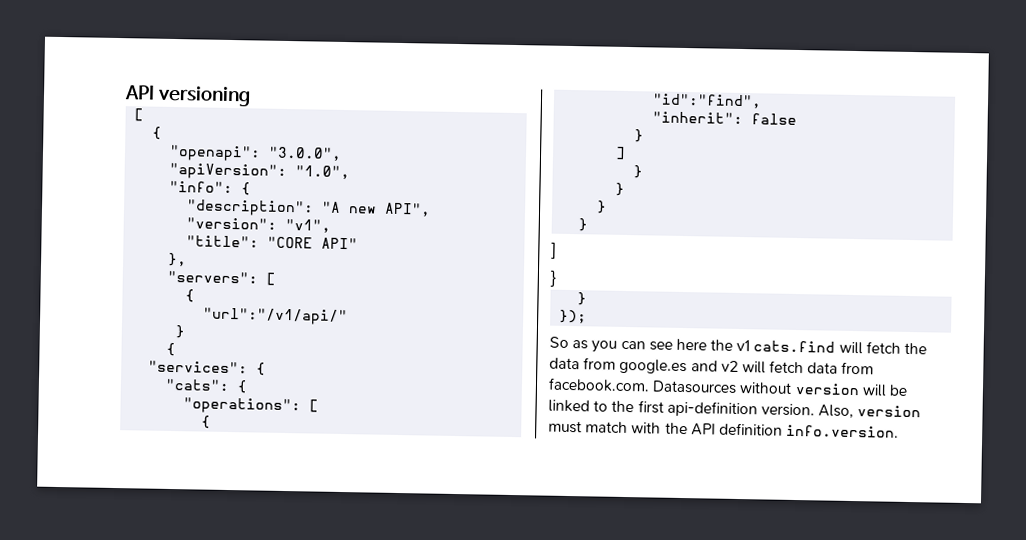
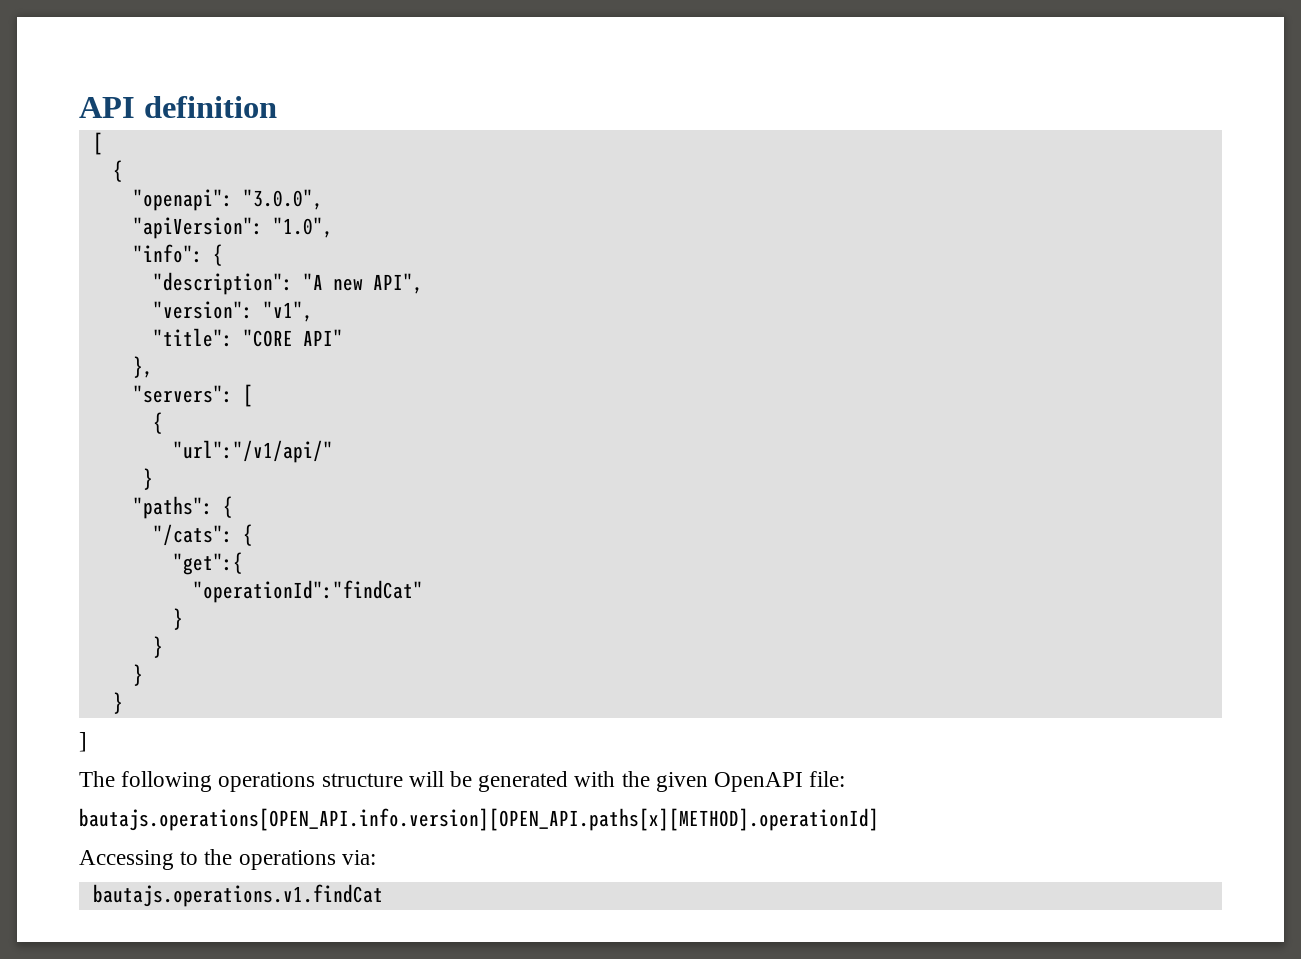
[124,85,251,107] API versioning -> [79,96,277,118] API definition
[166,342,177,357] [148,360,267,376] [165,378,249,394] [183,397,320,415] [201,415,212,429] [652,93,763,109] [652,111,798,125] [634,129,645,143] [615,146,627,160] { // "services": { // "cats": { // "operations": [ // { // "id":"find", // "inherit": false // } // ] -> [132,496,233,519] [152,524,253,546] [172,552,243,575] [192,580,423,603] "paths": { // "/cats": { // "get":{ // "operationId":"findCat"
[550,270,556,287] [577,292,588,306] [559,309,588,324] [549,336,928,355] [549,357,875,375] [548,377,908,397] [548,399,922,419] [548,420,900,438] } // } // }); // So as you can see here the v1 cats.find will fetch the data from google.es and v2 will fetch data from facebook.com. Datasources without version will be linked to the first api-definition version. Also, version must match with the API definition info.version. -> [79,771,846,792] [79,808,879,831] [79,849,376,870] [92,884,383,907] The following operations structure will be generated with the given OpenAPI file: // bautajs.operations[OPEN_API.info.version][OPEN_API.paths[x][METHOD].operationId] // Accessing to the operations via: // bautajs.operations.v1.findCat

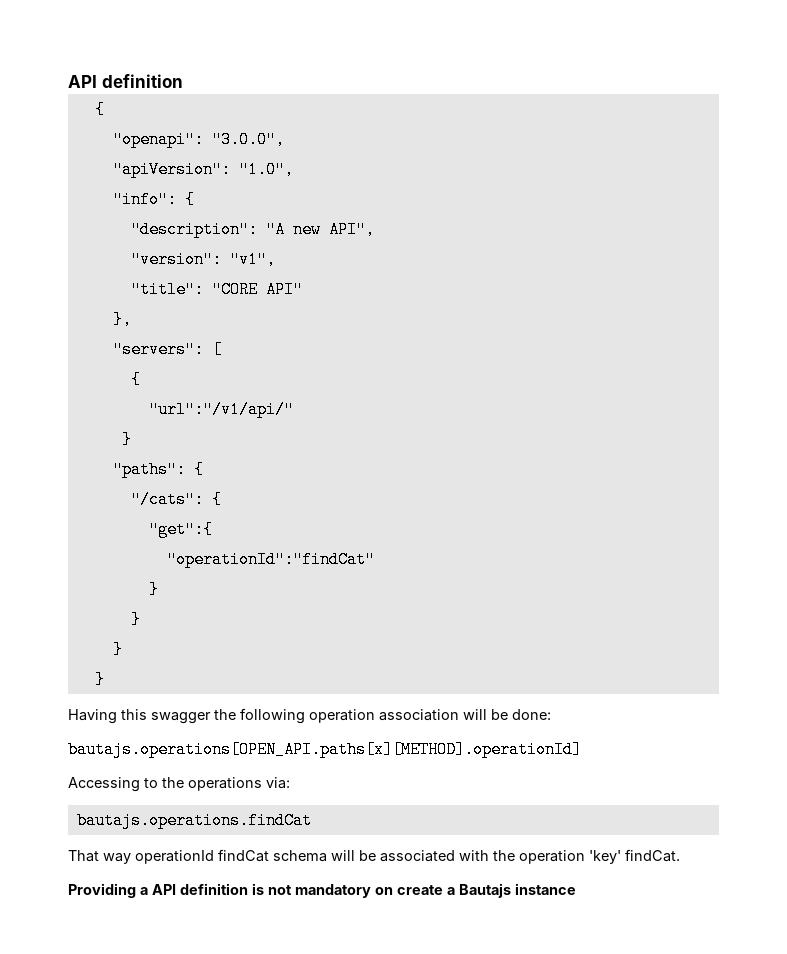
[79,96,277,118] [92,132,103,155] API definition // [ -> [68,74,183,88] API definition
[79,732,87,752] [79,771,846,792] [79,808,879,831] ] // The following operations structure will be generated with the given OpenAPI file: // bautajs.operations[OPEN_API.info.version][OPEN_API.paths[x][METHOD].operationId] -> [68,708,551,724] [68,741,582,758] Having this swagger the following operation association will be done: // bautajs.operations[OPEN_API.paths[x][METHOD].operationId]
[92,884,383,907] bautajs.operations.v1.findCat -> [76,812,312,829] [68,849,680,864] [68,883,576,898] bautajs.operations.findCat // That way operationId findCat schema will be associated with the operation 'key' findCat. // Providing a API definition is not mandatory on create a Bautajs instance

